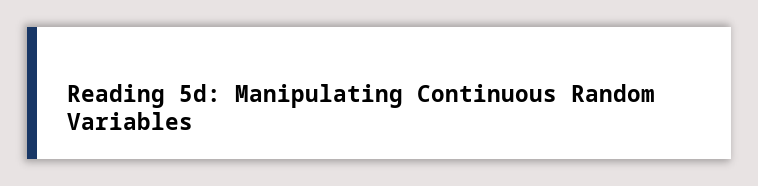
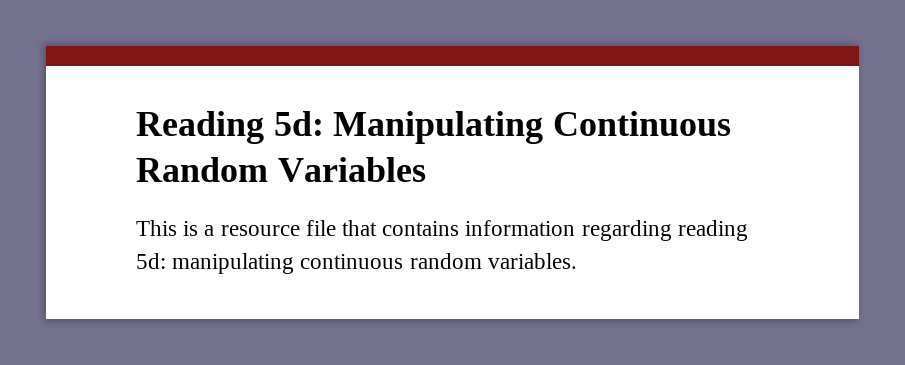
(193, 121) none -> [136,220,748,241] [136,253,577,274] // This is a resource file that contains information regarding reading 5d: manipulating continuous random variables.

